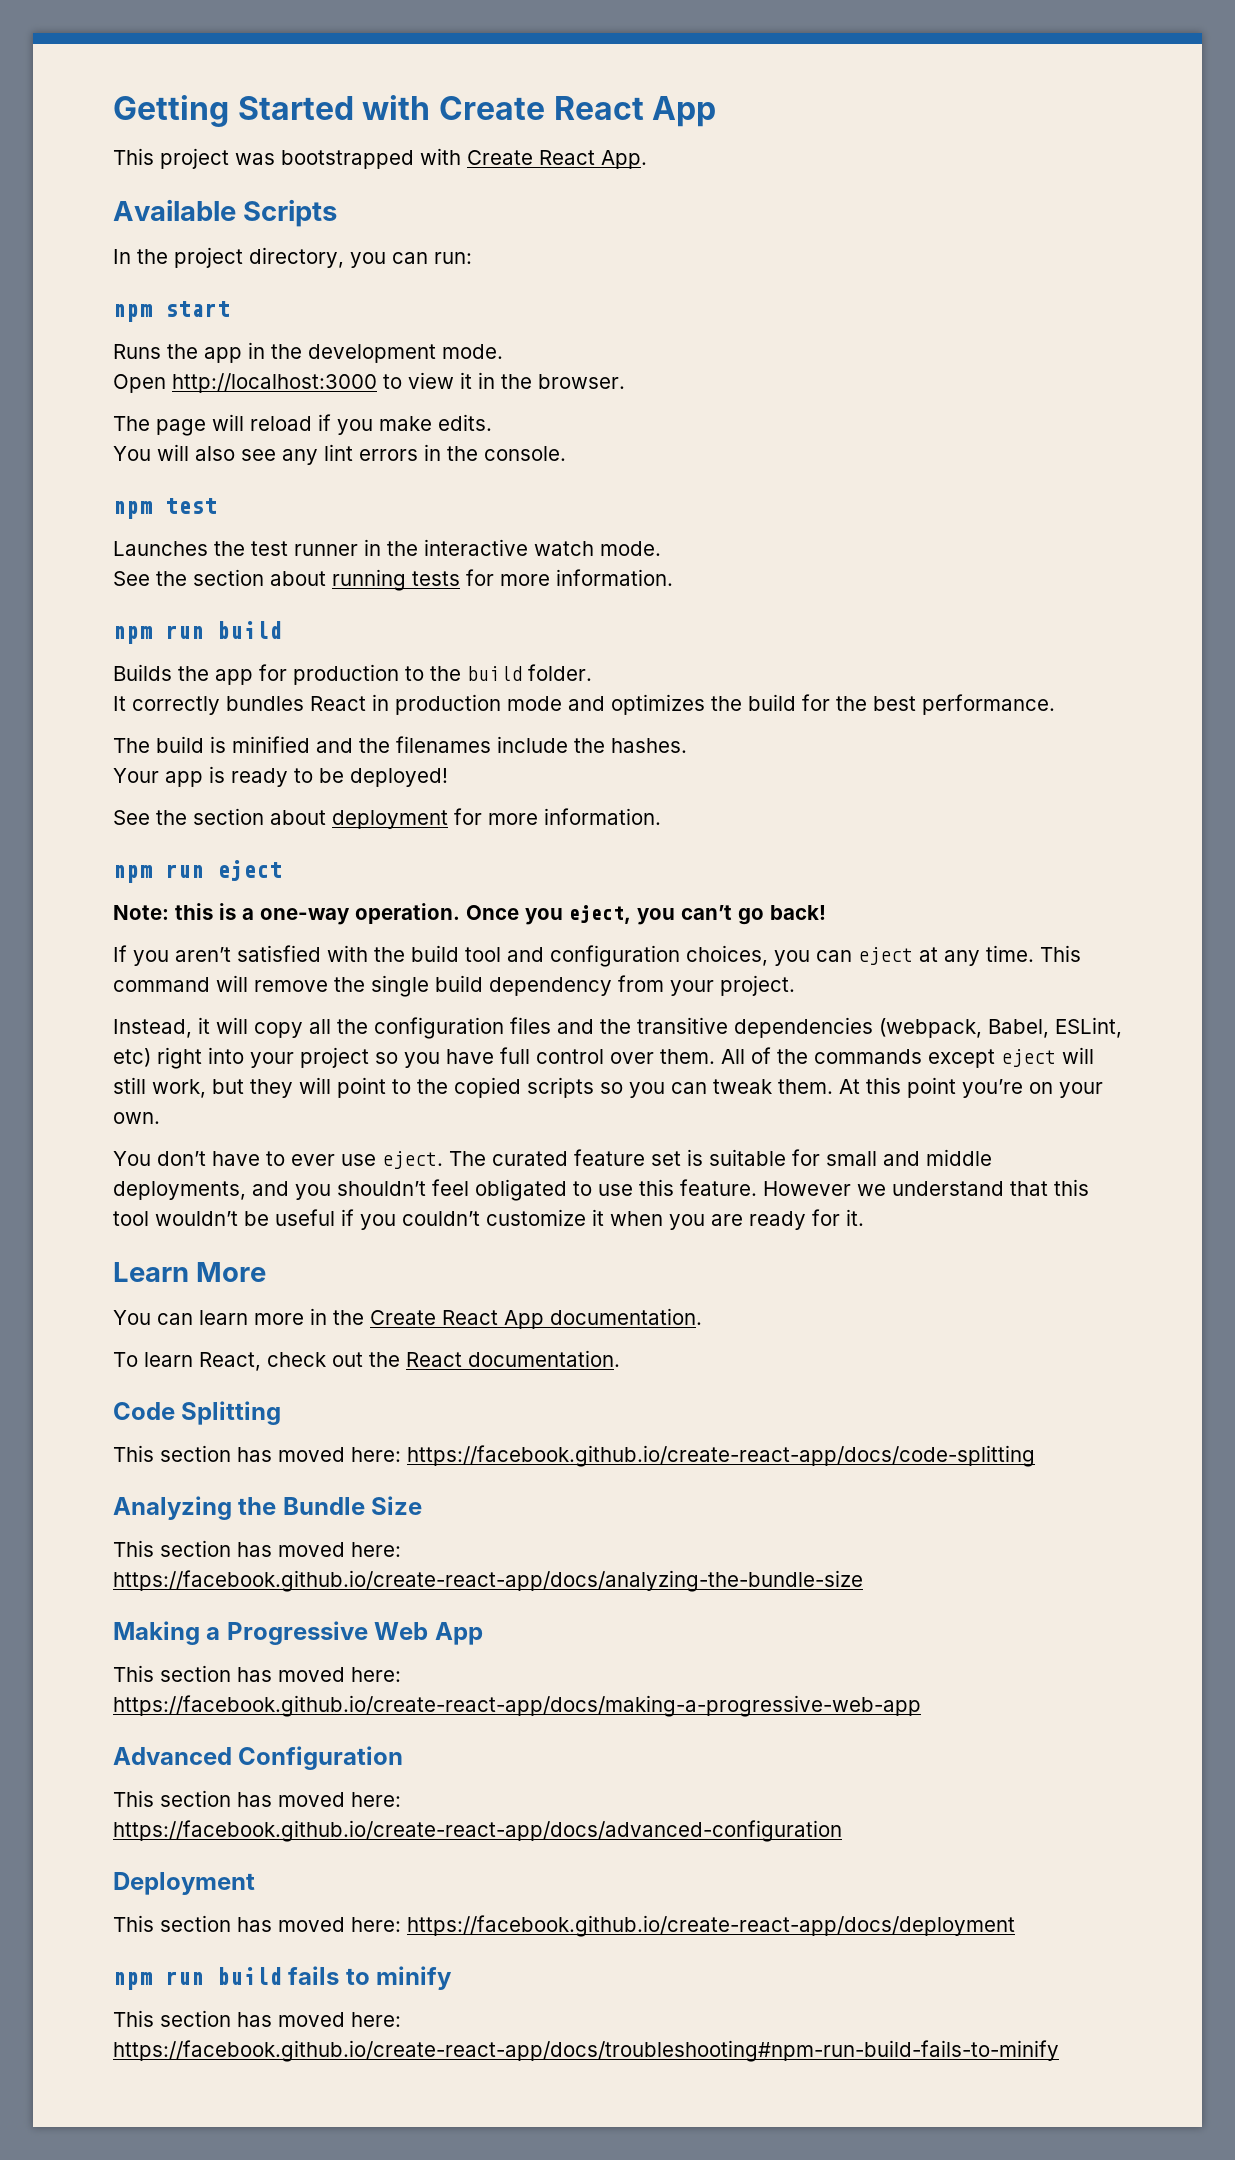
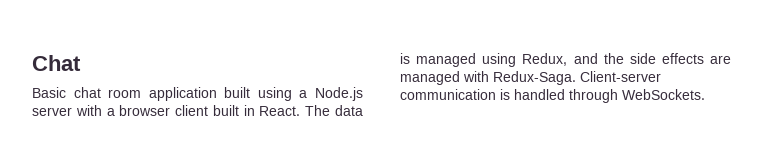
[113,95,717,127] [113,148,647,169] [113,199,338,227] [113,247,472,268] [113,301,230,322] [113,342,503,363] [113,372,625,393] [113,414,492,436] [113,444,566,465] [113,498,217,519] [113,539,661,556] [113,569,673,591] [113,621,282,644] [113,664,592,685] [113,694,1055,715] [113,736,687,753] [113,766,448,787] [113,808,661,829] [113,860,282,883] [113,903,826,925] [113,945,1081,967] [113,975,795,997] [113,1017,1122,1039] [113,1047,1094,1069] [113,1077,1103,1098] [113,1112,160,1124] [113,1149,992,1169] [113,1179,1089,1201] [113,1209,864,1230] [113,1262,267,1282] [113,1308,702,1329] [113,1350,620,1371] [113,1401,282,1425] [113,1445,1035,1467] [113,1496,423,1520] [113,1540,401,1557] [113,1570,863,1592] [113,1621,483,1645] [113,1665,401,1682] [113,1695,921,1717] [113,1746,404,1770] [113,1790,401,1807] [113,1820,842,1842] [113,1872,255,1895] [113,1915,1015,1937] [113,1966,453,1990] [113,2010,401,2027] [113,2040,1059,2062] Getting Started with Create React App // This project was bootstrapped with Create React App. // Available Scripts // In the project directory, you can run: // npm start // Runs the app in the development mode. // Open http://localhost:3000 to view it in the browser. // The page will reload if you make edits. // You will also see any lint errors in the console. // npm test // Launches the test runner in the interactive watch mode. // See the section about running tests for more information. // npm run build // Builds the app for production to the build folder. // It correctly bundles React in production mode and optimizes the build for the best performance. // The build is minified and the filenames include the hashes. // Your app is ready to be deployed! // See the section about deployment for more information. // npm run eject // Note: this is a one-way operation. Once you eject, you can’t go back! // If you aren’t satisfied with the build tool and configuration choices, you can eject at any time. This command will remove the single build dependency from your project. // Instead, it will copy all the configuration files and the transitive dependencies (webpack, Babel, ESLint, etc) right into your project so you have full control over them. All of the commands except eject will still work, but they will point to the copied scripts so you can tweak them. At this point you’re on your own. // You don’t have to ever use eject. The curated feature set is suitable for small and middle deployments, and you shouldn’t feel obligated to use this feature. However we understand that this tool wouldn’t be useful if you couldn’t customize it when you are ready for it. // Learn More // You can learn more in the Create React App documentation. // To learn React, check out the React documentation. // Code Splitting // This section has moved here: https://facebook.github.io/create-react-app/docs/code-splitting // Analyzing the Bundle Size // This section has moved here: https://facebook.github.io/create-react-app/docs/analyzing-the-bundle-size // Making a Progressive Web App // This section has moved here: https://facebook.github.io/create-react-app/docs/making-a-progressive-web-app // Advanced Configuration // This section has moved here: https://facebook.github.io/create-react-app/docs/advanced-configuration // Deployment // This section has moved here: https://facebook.github.io/create-react-app/docs/deployment // npm run build fails to minify // This section has moved here: https://facebook.github.io/create-react-app/docs/troubleshooting#npm-run-build-fails-to-minify -> [32,55,81,71] [32,87,363,101] [32,105,363,116] [400,53,731,67] [400,71,661,85] [400,89,705,103] Chat // Basic chat room application built using a Node.js server with a browser client built in React. The data is managed using Redux, and the side effects are managed with Redux-Saga. Client-server communication is handled through WebSockets.

